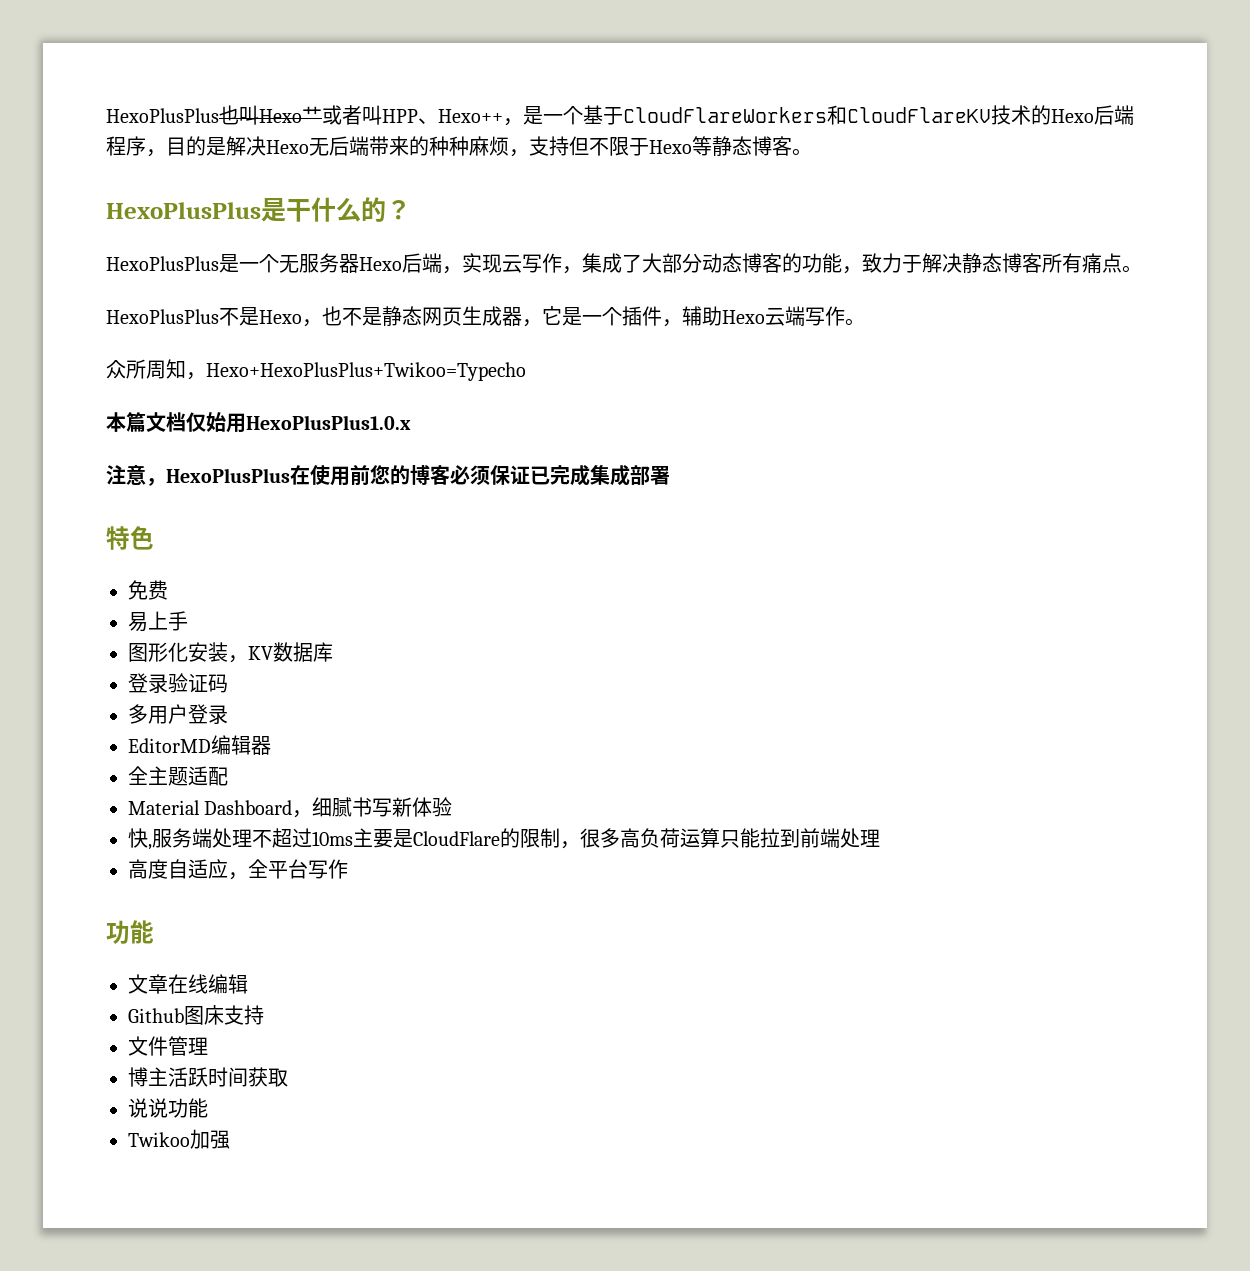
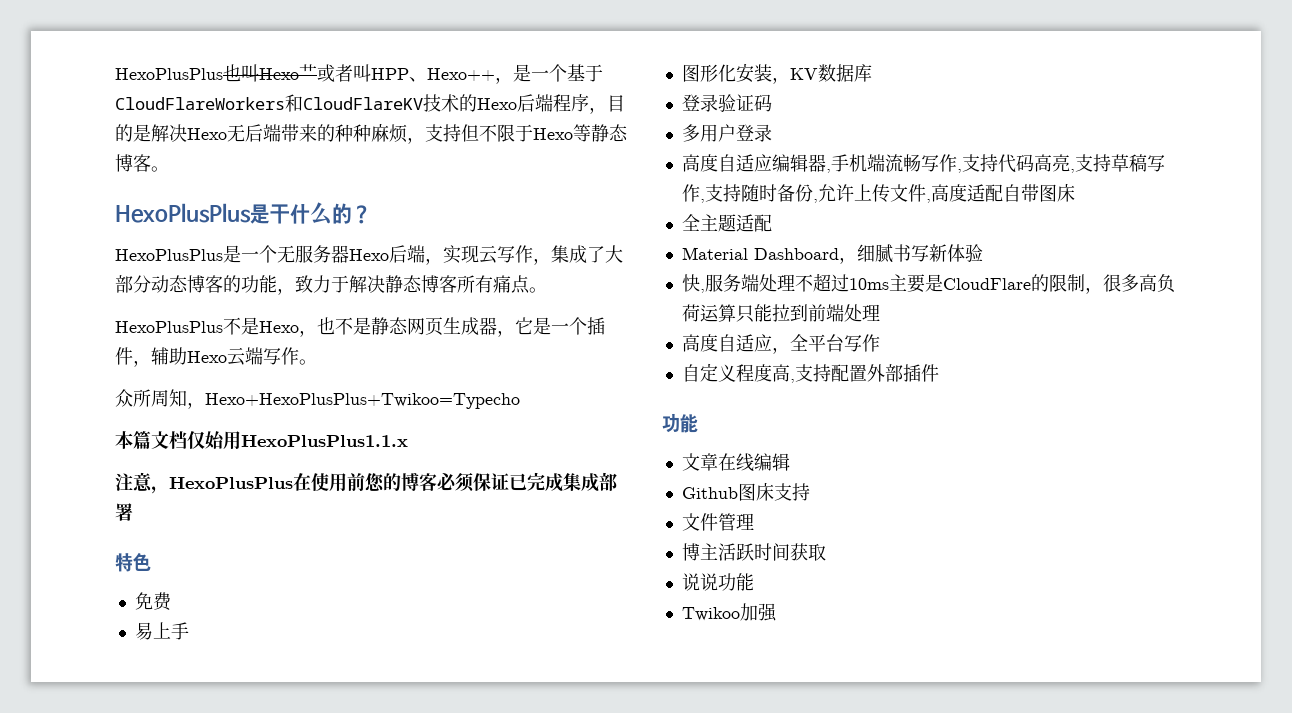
[246,415,411,430] HexoPlusPlus1.0.x -> [241,435,408,447] HexoPlusPlus1.1.x
[128,738,211,753] EditorMD -> [681,154,772,172] 高度自适应
(271, 745) none -> [825,154,1165,173] [681,183,1075,203] ,手机端流畅写作,支持代码高亮,支持草稿写作,支持随时备份,允许上传文件,高度适配自带图床
(348, 869) none -> [681,363,939,383] // 自定义程度高,支持配置外部插件

